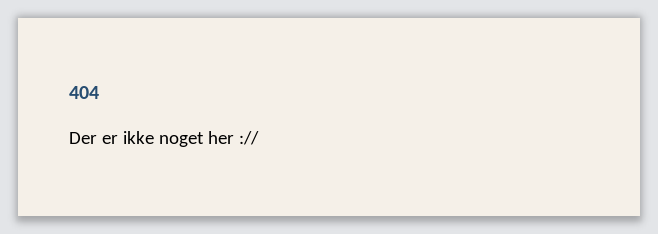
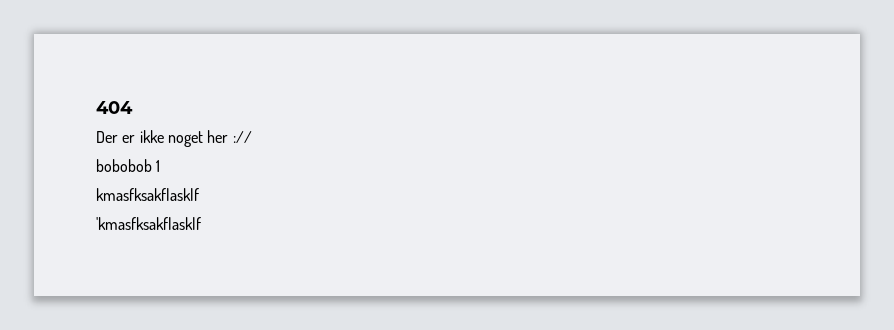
(259, 138) none -> [96,159,161,172] [96,188,199,201] [96,217,201,230] // bobobob 1 // kmasfksakflasklf // 'kmasfksakflasklf

